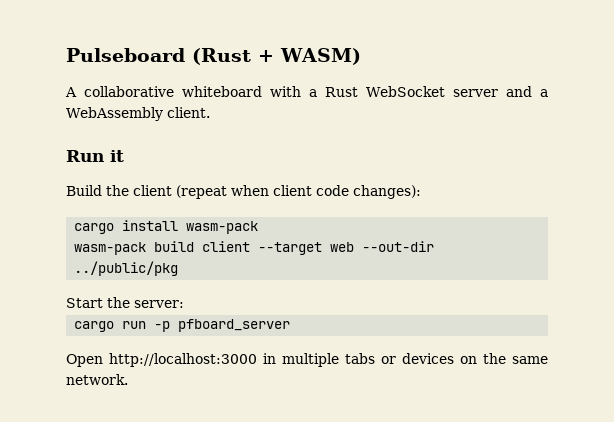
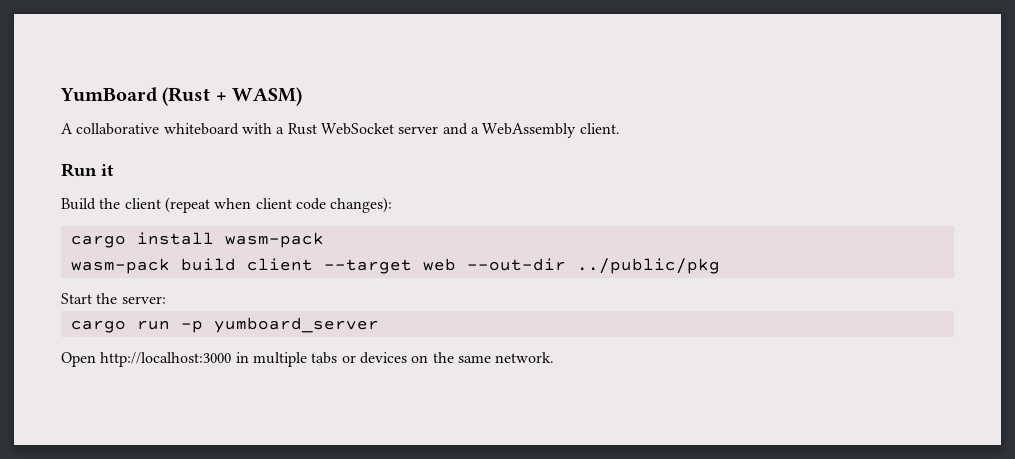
[66,48,185,62] Pulseboard -> [60,87,157,102] YumBoard
[178,319,291,332] pfboard_server -> [213,317,379,333] yumboard_server

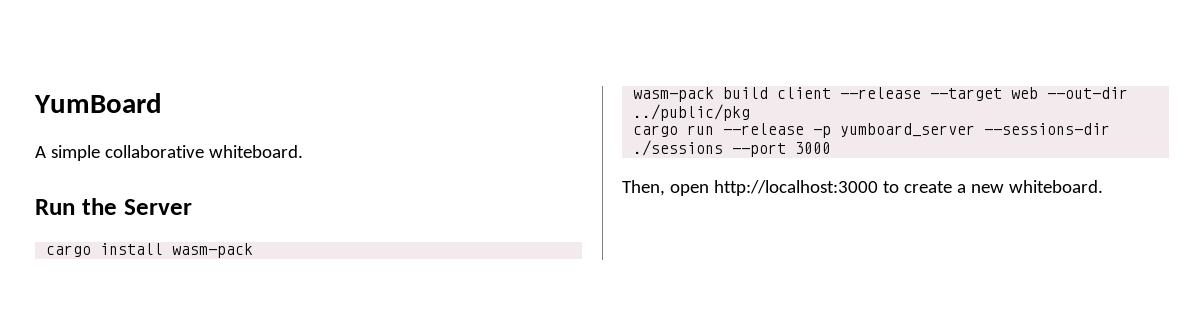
[162,87,303,106] [61,123,620,138] [61,163,114,177] [61,197,393,213] (Rust + WASM) // A collaborative whiteboard with a Rust WebSocket server and a WebAssembly client. // Run it // Build the client (repeat when client code changes): -> [35,145,303,161] [35,198,192,215] // A simple collaborative whiteboard. // Run the Server
(313, 264) none -> [840,87,922,99] --release
[61,293,166,304] // Start the server: -> (751, 112) none
(170, 325) none -> [723,123,805,135] --release
[61,352,555,367] // Open http://localhost:3000 in multiple tabs or devices on the same network. -> [984,123,1111,135] [633,140,832,157] [622,180,1103,196] --sessions-dir ./sessions --port 3000 // Then, open http://localhost:3000 to create a new whiteboard.

